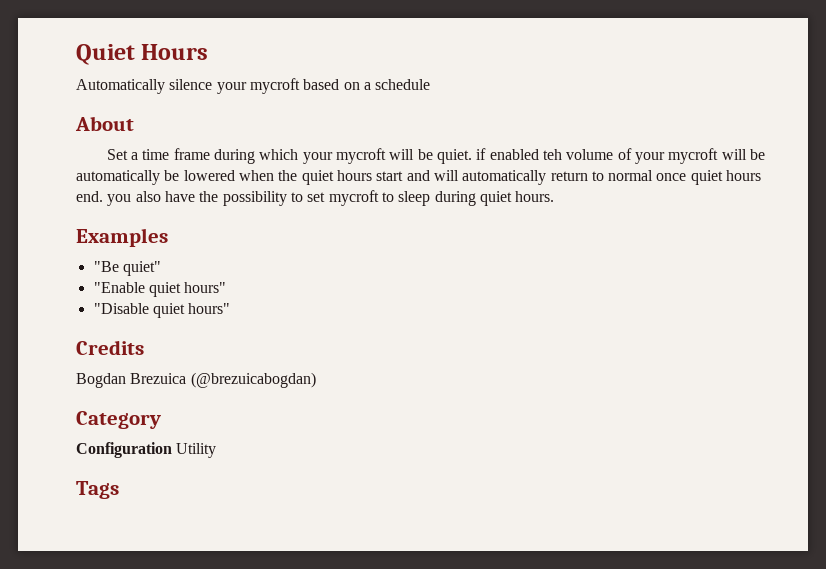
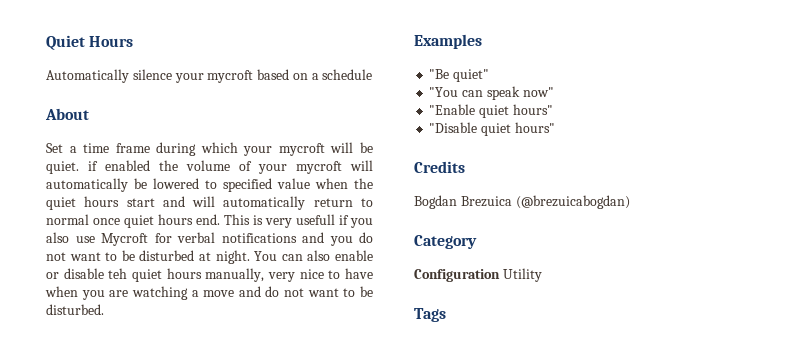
[543,149,563,160] teh -> [159,160,178,171] the
[749,149,765,160] be -> (373, 165) none
(235, 175) none -> [205,178,310,192] to specified value
[107,190,555,206] you also have the possibility to set mycroft to sleep during quiet hours. -> [224,214,373,228] [46,232,373,246] [46,250,373,264] [46,268,373,282] [45,286,373,300] [46,304,104,315] This is very usefull if you also use Mycroft for verbal notifications and you do not want to be disturbed at night. You can also enable or disable teh quiet hours manually, very nice to have when you are watching a move and do not want to be disturbed.
(161, 268) none -> [429,86,554,100] // "You can speak now"

